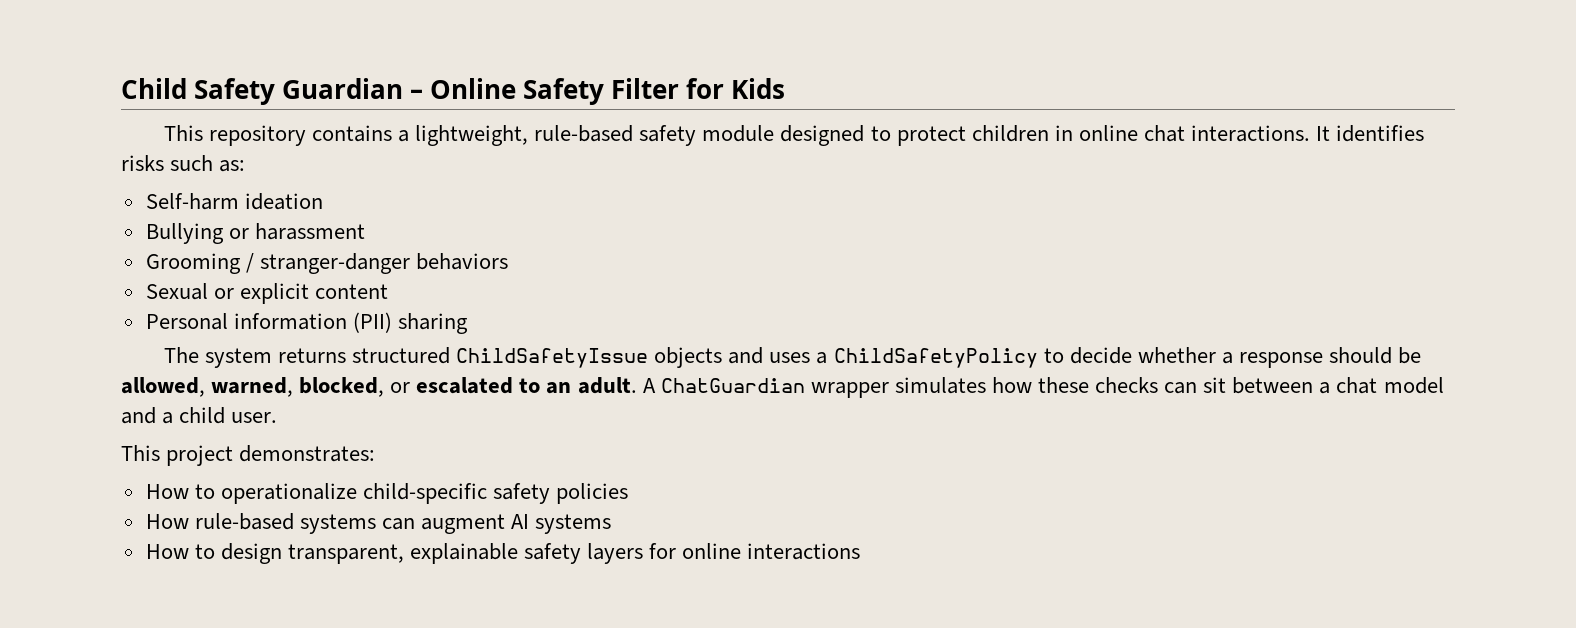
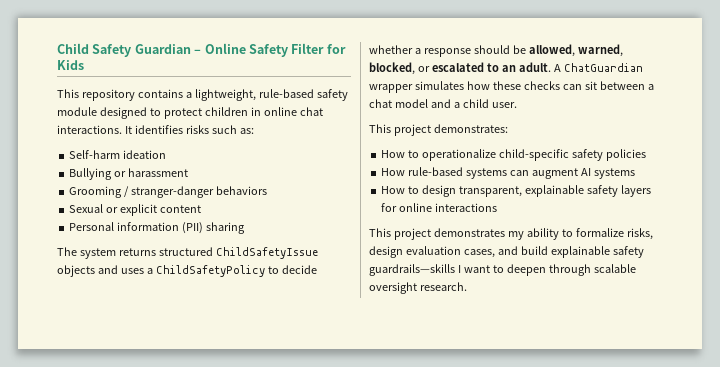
(861, 551) none -> [369,228,653,240] [369,246,644,258] [369,264,636,276] [369,282,467,294] // This project demonstrates my ability to formalize risks, design evaluation cases, and build explainable safety guardrails—skills I want to deepen through scalable oversight research.

